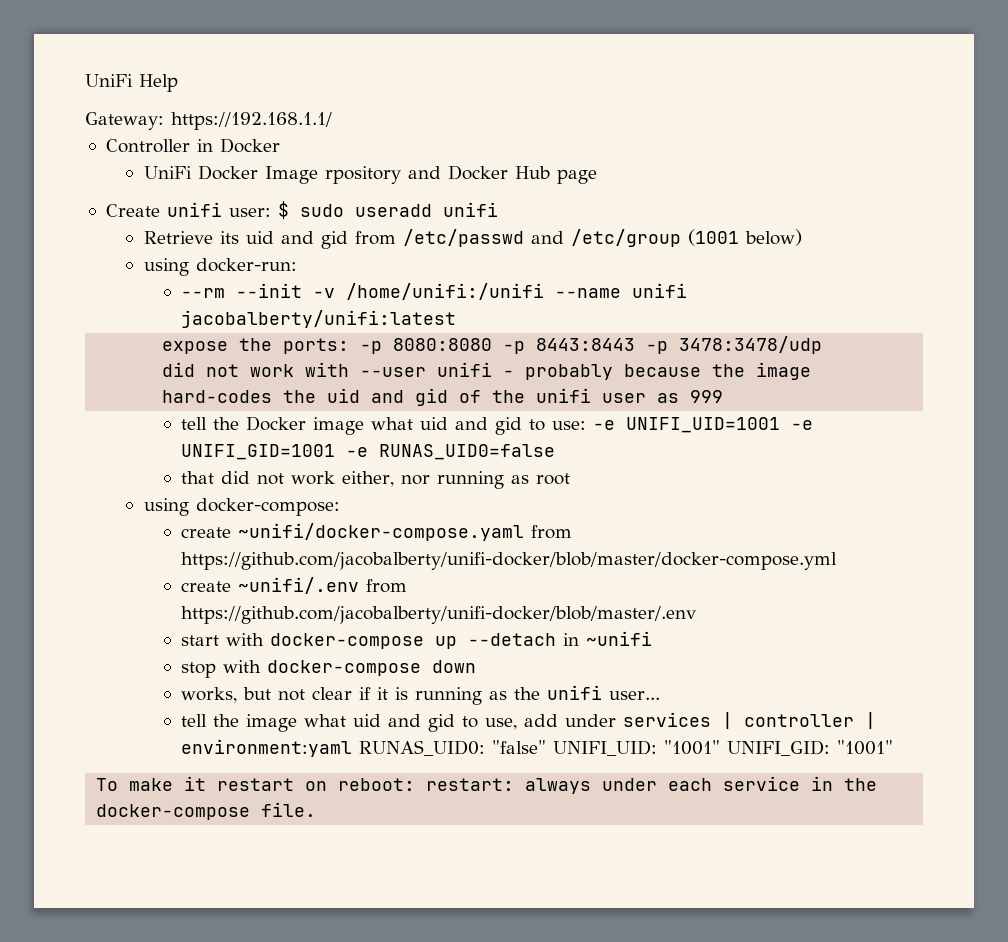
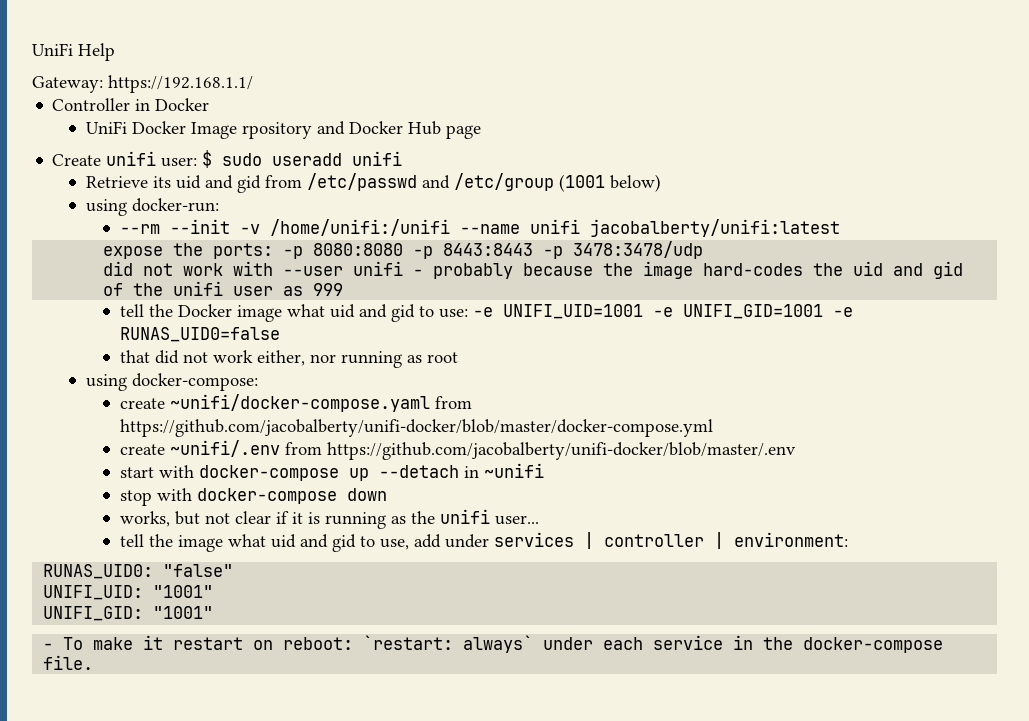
[181,739,353,757] environment:yaml -> [733,532,848,547] environment: //
(547, 747) none -> (234, 570) //
(721, 747) none -> (214, 591) //
(894, 747) none -> [43,643,54,650] -
[426,778,592,794] restart: always -> [363,635,534,653] `restart: always`

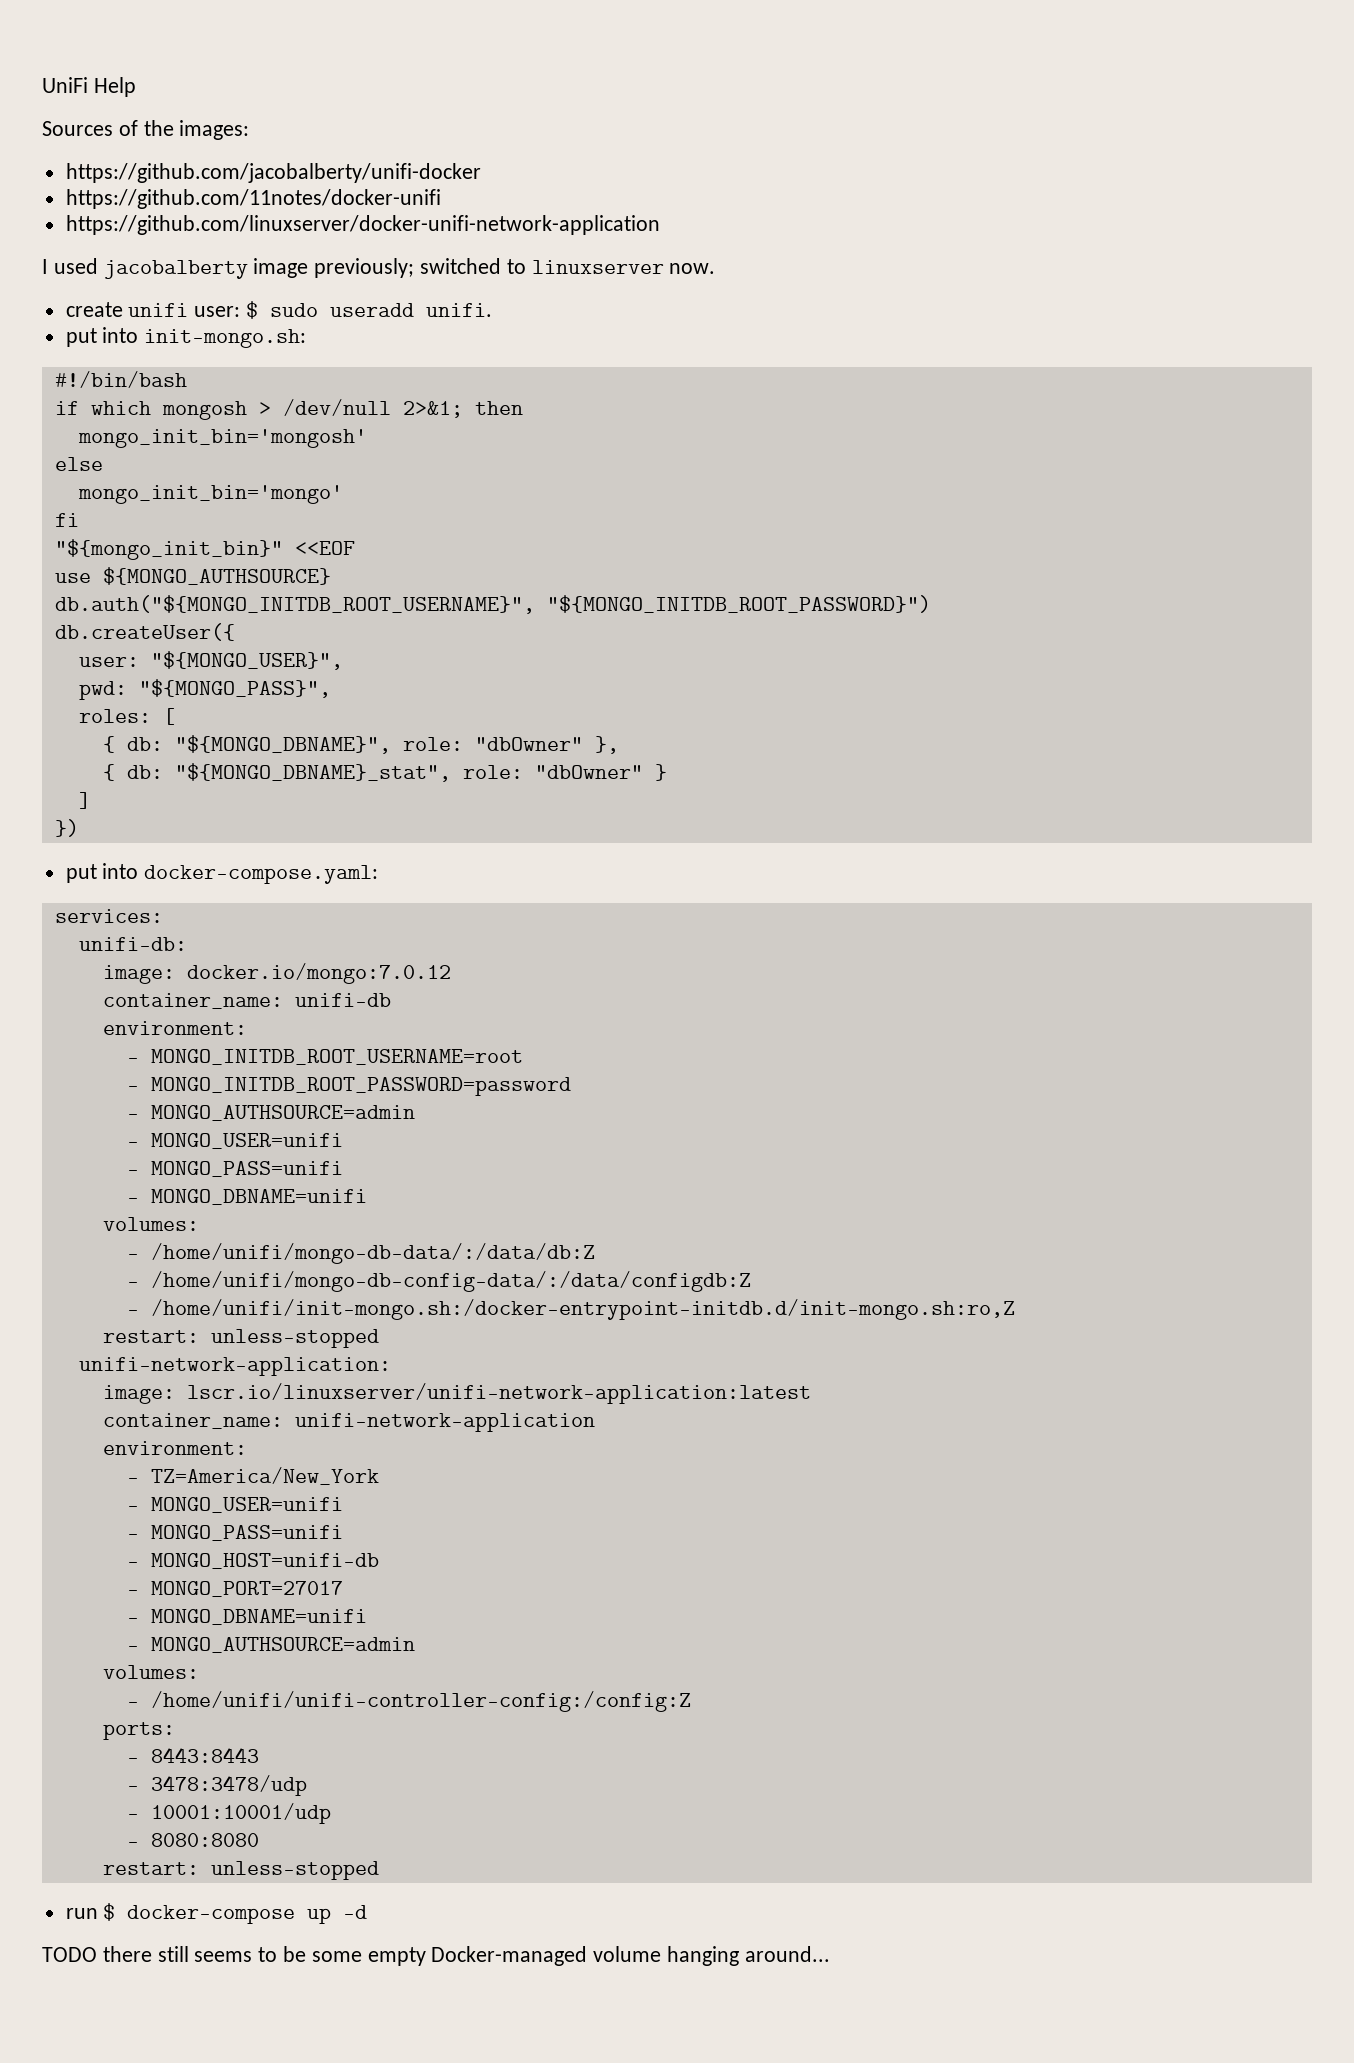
[32,75,253,93] [52,98,210,111] [86,121,482,139] [52,154,102,166] Gateway: https://192.168.1.1/ // Controller in Docker // UniFi Docker Image rpository and Docker Hub page // Create -> [42,120,250,140] [65,163,481,183] [65,189,441,209] [65,215,660,235] [42,258,716,279] [65,302,123,317] Sources of the images: // https://github.com/jacobalberty/unifi-docker // https://github.com/11notes/docker-unifi // https://github.com/linuxserver/docker-unifi-network-application // I used jacobalberty image previously; switched to linuxserver now. // create
[352,151,403,166] [86,173,662,193] [86,198,220,216] [119,219,840,237] [103,243,434,259] unifi // Retrieve its uid and gid from /etc/passwd and /etc/group (1001 below) // using docker-run: // --rm --init -v /home/unifi:/unifi --name unifi jacobalberty/unifi:latest // expose the ports: -p 8080:8080 -p -> [426,303,493,317] [65,327,307,348] [54,371,187,388] [54,399,523,420] [77,429,367,448] [54,457,103,471] [77,485,343,504] [54,513,79,527] [54,539,355,560] [54,567,331,585] [54,595,931,614] [54,623,235,641] [78,651,343,670] [78,679,331,700] [78,708,175,725] [102,735,619,754] [102,763,667,782] [78,792,91,809] [54,819,79,837] [65,863,379,884] [54,909,163,923] [78,937,187,951] [102,963,451,984] [102,993,391,1009] [102,1021,247,1035] [126,1049,523,1065] [126,1077,571,1096] [126,1105,415,1121] [126,1133,343,1149] [126,1161,343,1177] [126,1189,367,1205] [102,1217,199,1231] [126,1243,595,1264] [126,1271,751,1292] [126,1299,1015,1320] [102,1329,379,1348] [78,1357,391,1376] [102,1383,811,1404] [102,1413,595,1432] [102,1441,247,1455] [126,1467,379,1485] [126,1497,343,1513] [126,1525,343,1541] [126,1553,379,1569] [126,1581,343,1597] [126,1609,367,1625] [126,1637,415,1653] [102,1665,199,1679] [126,1691,691,1712] [102,1722,175,1740] [126,1758,139,1763] unifi. // put into init-mongo.sh: // #!/bin/bash // if which mongosh > /dev/null 2>&1; then // mongo_init_bin='mongosh' // else // mongo_init_bin='mongo' // fi // "${mongo_init_bin}" <<EOF // use ${MONGO_AUTHSOURCE} // db.auth("${MONGO_INITDB_ROOT_USERNAME}", "${MONGO_INITDB_ROOT_PASSWORD}") // db.createUser({ // user: "${MONGO_USER}", // pwd: "${MONGO_PASS}", // roles: [ // { db: "${MONGO_DBNAME}", role: "dbOwner" }, // { db: "${MONGO_DBNAME}_stat", role: "dbOwner" } // ] // }) // put into docker-compose.yaml: // services: // unifi-db: // image: docker.io/mongo:7.0.12 // container_name: unifi-db // environment: // - MONGO_INITDB_ROOT_USERNAME=root // - MONGO_INITDB_ROOT_PASSWORD=password // - MONGO_AUTHSOURCE=admin // - MONGO_USER=unifi // - MONGO_PASS=unifi // - MONGO_DBNAME=unifi // volumes: // - /home/unifi/mongo-db-data/:/data/db:Z // - /home/unifi/mongo-db-config-data/:/data/configdb:Z // - /home/unifi/init-mongo.sh:/docker-entrypoint-initdb.d/init-mongo.sh:ro,Z // restart: unless-stopped // unifi-network-application: // image: lscr.io/linuxserver/unifi-network-application:latest // container_name: unifi-network-application // environment: // - TZ=America/New_York // - MONGO_USER=unifi // - MONGO_PASS=unifi // - MONGO_HOST=unifi-db // - MONGO_PORT=27017 // - MONGO_DBNAME=unifi // - MONGO_AUTHSOURCE=admin // volumes: // - /home/unifi/unifi-controller-config:/config:Z // ports: // -
[543,246,564,259] -p -> [126,1786,139,1791] // -
[103,261,964,279] [103,281,344,296] [119,304,853,322] [119,327,280,342] [119,350,458,368] [86,373,259,391] [119,394,472,412] [119,419,713,437] [119,440,796,460] [119,463,544,481] [119,488,387,506] [119,509,539,529] [119,532,848,552] [43,564,234,579] [43,585,214,600] [43,606,214,621] [43,635,944,653] [43,655,94,670] did not work with --user unifi - probably because the image hard-codes the uid and gid of the unifi user as 999 // tell the Docker image what uid and gid to use: -e UNIFI_UID=1001 -e UNIFI_GID=1001 -e RUNAS_UID0=false // that did not work either, nor running as root // using docker-compose: // create ~unifi/docker-compose.yaml from https://github.com/jacobalberty/unifi-docker/blob/master/docker-compose.yml // create ~unifi/.env from https://github.com/jacobalberty/unifi-docker/blob/master/.env // start with docker-compose up --detach in ~unifi // stop with docker-compose down // works, but not clear if it is running as the unifi user... // tell the image what uid and gid to use, add under services | controller | environment: // RUNAS_UID0: "false" // UNIFI_UID: "1001" // UNIFI_GID: "1001" // - To make it restart on reboot: `restart: always` under each service in the docker-compose file. -> [126,1803,331,1824] [126,1833,259,1847] [102,1861,379,1880] [65,1903,368,1924] [42,1946,830,1966] - 10001:10001/udp // - 8080:8080 // restart: unless-stopped // run $ docker-compose up -d // TODO there still seems to be some empty Docker-managed volume hanging around...

